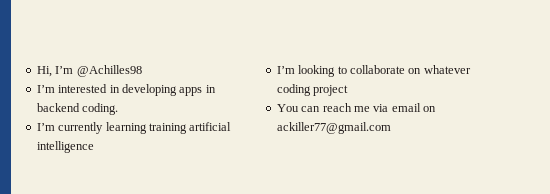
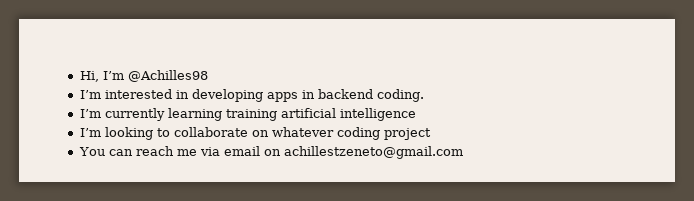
[276,122,391,134] ackiller77@gmail.com -> [283,146,463,159] achillestzeneto@gmail.com

